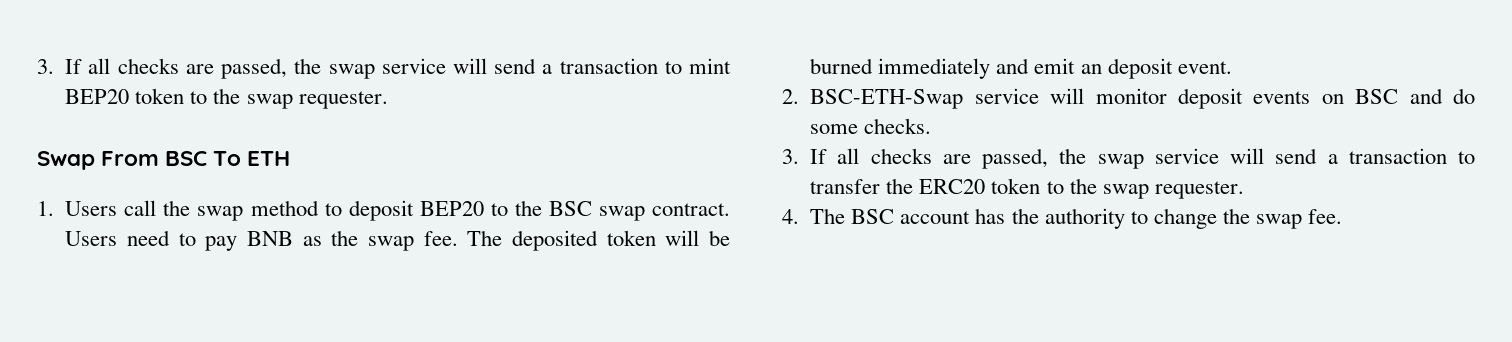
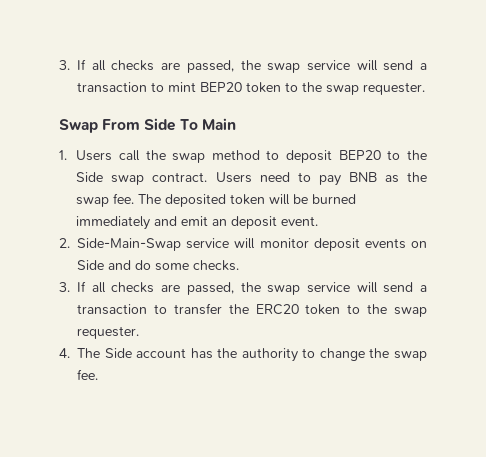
[165,151,291,166] BSC To ETH -> [144,118,236,131] Side To Main
[548,201,592,216] BSC -> [76,172,104,182] Side
[810,89,964,109] BSC-ETH-Swap -> [77,238,181,251] Side-Main-Swap
[1355,89,1399,104] BSC -> [77,260,104,270] Side
[851,209,895,224] BSC -> [104,348,132,358] Side

